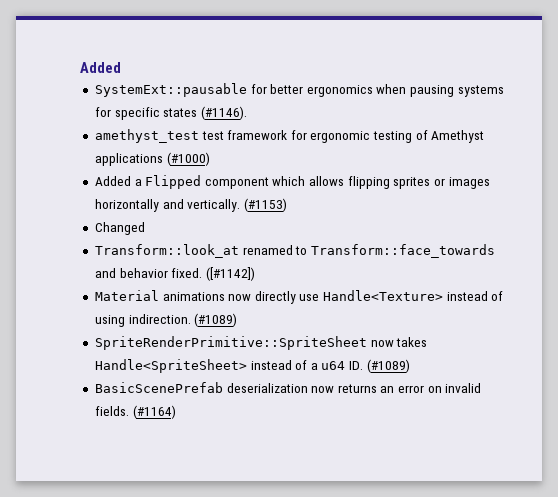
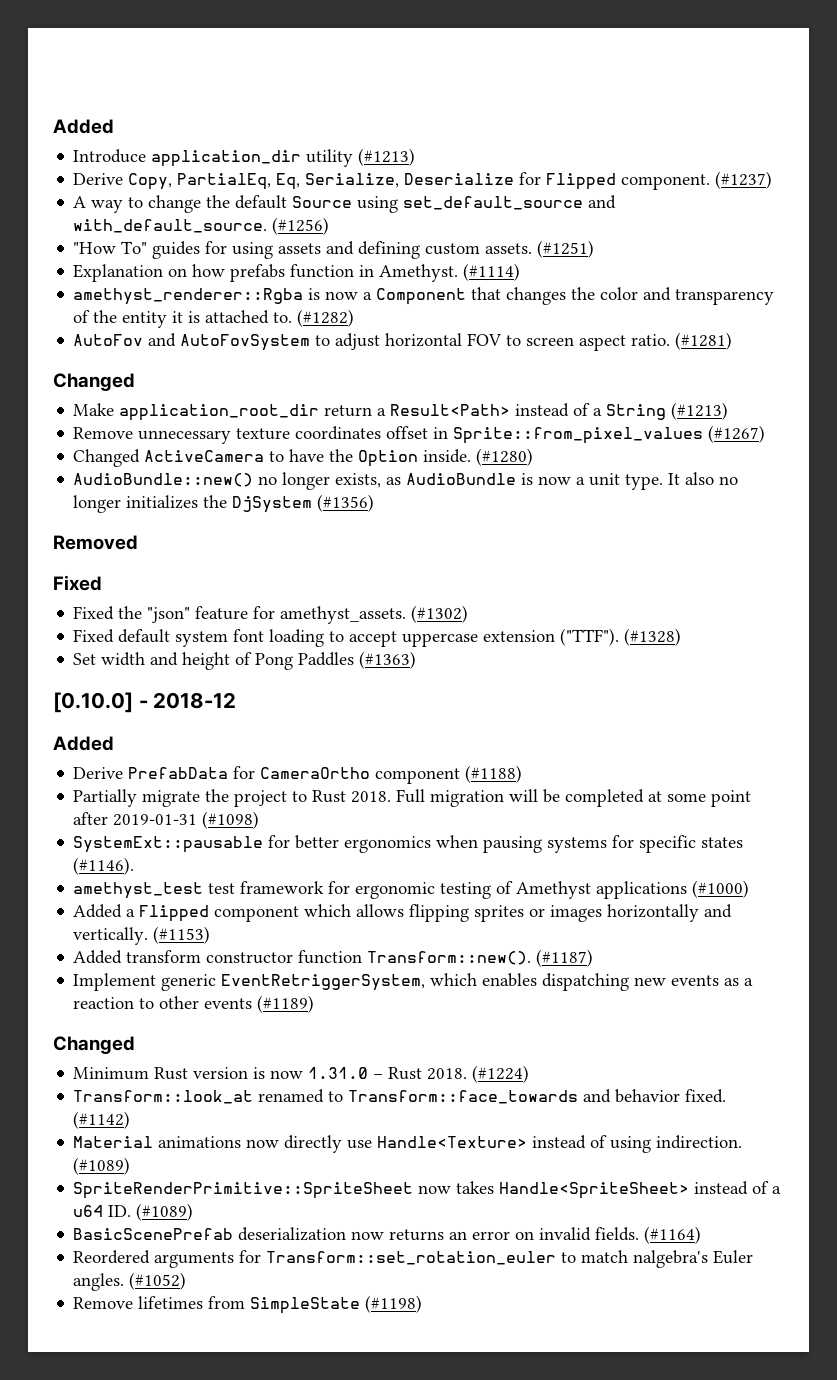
[80,62,121,73] Added -> [53,119,114,134] [73,148,416,167] [73,171,773,190] [73,195,617,213] [73,217,330,235] [73,240,595,259] [73,263,521,282] [73,287,775,305] [73,309,355,328] [73,332,733,351] [53,373,135,391] [73,402,729,421] [73,425,766,444] [73,448,534,467] [73,472,739,490] [73,494,375,513] [53,535,138,550] [53,575,102,591] [73,605,469,624] [73,628,682,647] [73,651,417,670] [53,692,237,713] [53,736,114,751] [73,765,523,784] [73,789,752,807] [73,811,260,829] Added // Introduce application_dir utility (#1213) // Derive Copy, PartialEq, Eq, Serialize, Deserialize for Flipped component. (#1237) // A way to change the default Source using set_default_source and with_default_source. (#1256) // "How To" guides for using assets and defining custom assets. (#1251) // Explanation on how prefabs function in Amethyst. (#1114) // amethyst_renderer::Rgba is now a Component that changes the color and transparency of the entity it is attached to. (#1282) // AutoFov and AutoFovSystem to adjust horizontal FOV to screen aspect ratio. (#1281) // Changed // Make application_root_dir return a Result<Path> instead of a String (#1213) // Remove unnecessary texture coordinates offset in Sprite::from_pixel_values (#1267) // Changed ActiveCamera to have the Option inside. (#1280) // AudioBundle::new() no longer exists, as AudioBundle is now a unit type. It also no longer initializes the DjSystem (#1356) // Removed // Fixed // Fixed the "json" feature for amethyst_assets. (#1302) // Fixed default system font loading to accept uppercase extension ("TTF"). (#1328) // Set width and height of Pong Paddles (#1363) // [0.10.0] - 2018-12 // Added // Derive PrefabData for CameraOrtho component (#1188) // Partially migrate the project to Rust 2018. Full migration will be completed at some point after 2019-01-31 (#1098)
[94,222,145,235] Changed -> [73,949,594,967] [73,973,754,991] [73,995,315,1013] [53,1036,135,1054] [73,1065,530,1083] Added transform constructor function Transform::new(). (#1187) // Implement generic EventRetriggerSystem, which enables dispatching new events as a reaction to other events (#1189) // Changed // Minimum Rust version is now 1.31.0 – Rust 2018. (#1224)
[205,267,255,281] ([#1142]) -> [73,1111,131,1129] (#1142)
(176, 412) none -> [73,1250,754,1268] [73,1272,187,1291] [73,1295,423,1314] // Reordered arguments for Transform::set_rotation_euler to match nalgebra's Euler angles. (#1052) // Remove lifetimes from SimpleState (#1198)

